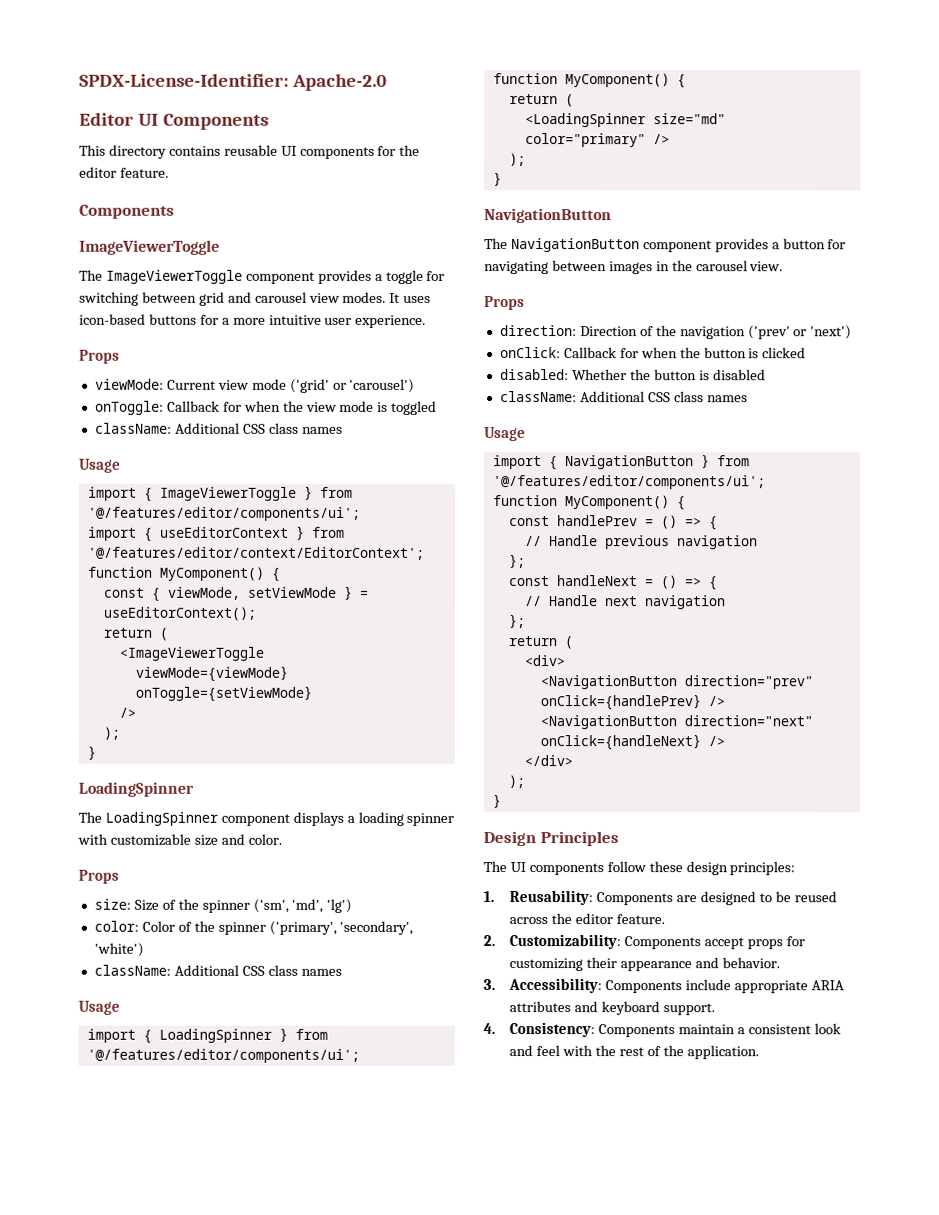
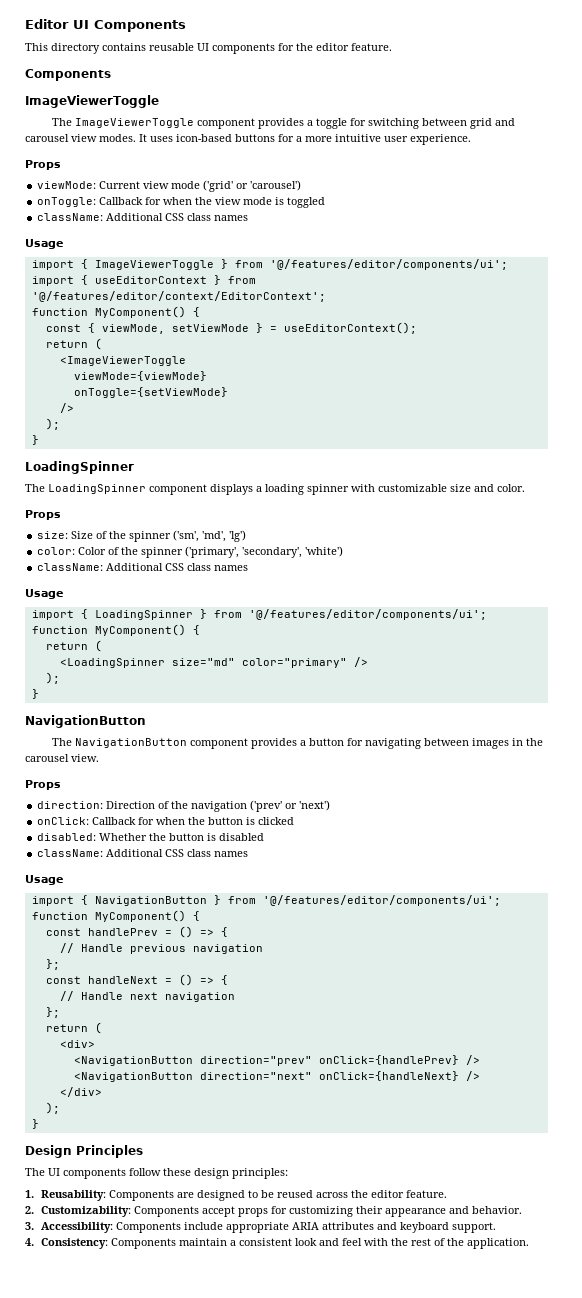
[79,73,387,91] SPDX-License-Identifier: Apache-2.0 // -> (25, 24) none

